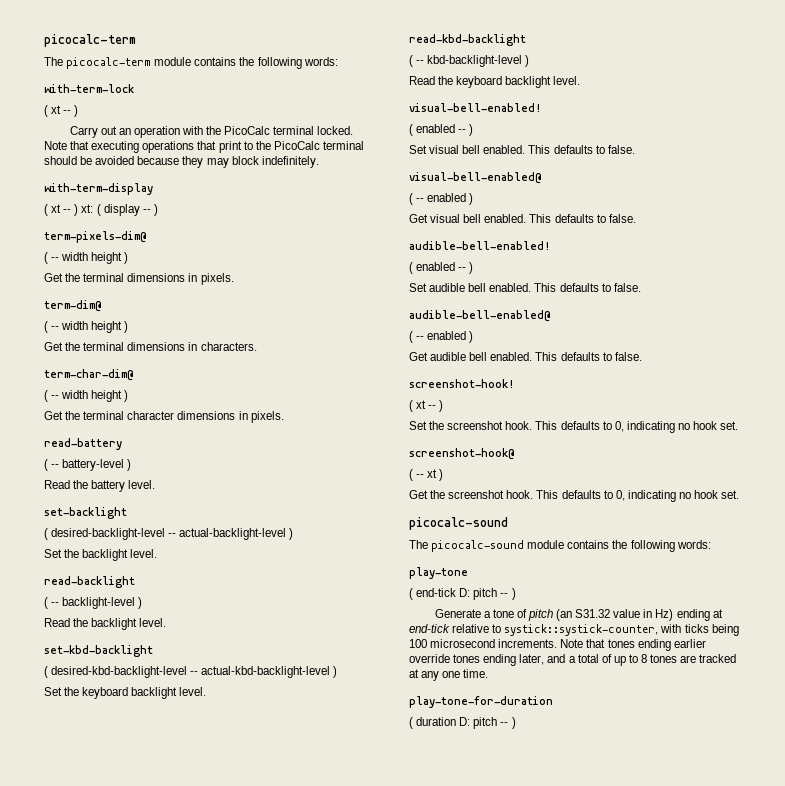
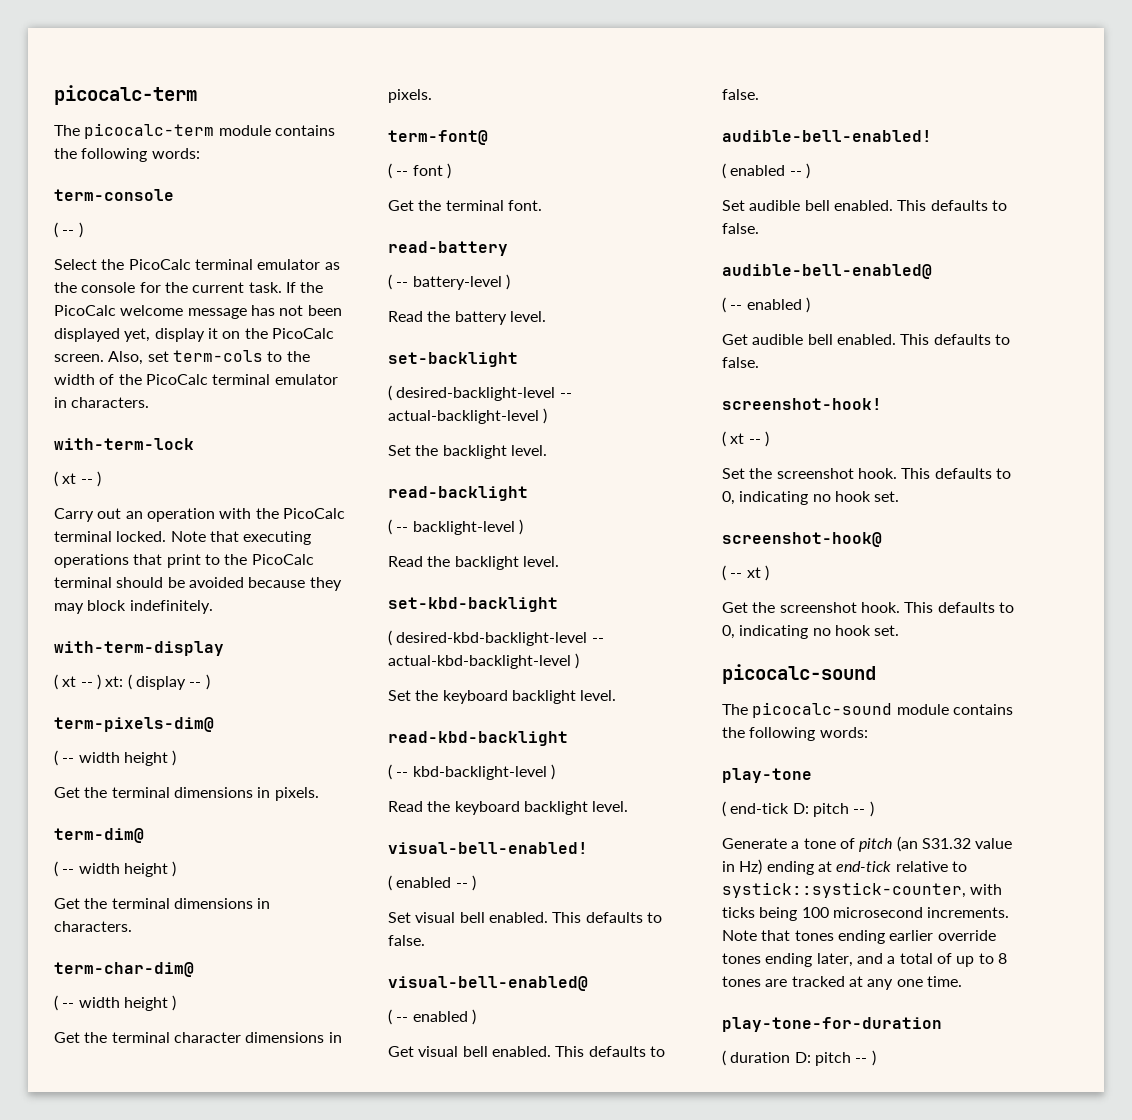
(338, 61) none -> [54,189,174,201] [54,222,83,238] [54,259,340,270] [54,282,324,293] [54,305,342,319] [54,328,334,342] [54,350,310,365] [54,374,338,385] [54,397,150,408] // term-console // ( -- ) // Select the PicoCalc terminal emulator as the console for the current task. If the PicoCalc welcome message has not been displayed yet, display it on the PicoCalc screen. Also, set term-cols to the width of the PicoCalc terminal emulator in characters.
(284, 417) none -> [388,130,488,145] [388,163,451,179] [388,200,542,211] // term-font@ // ( -- font ) // Get the terminal font.

